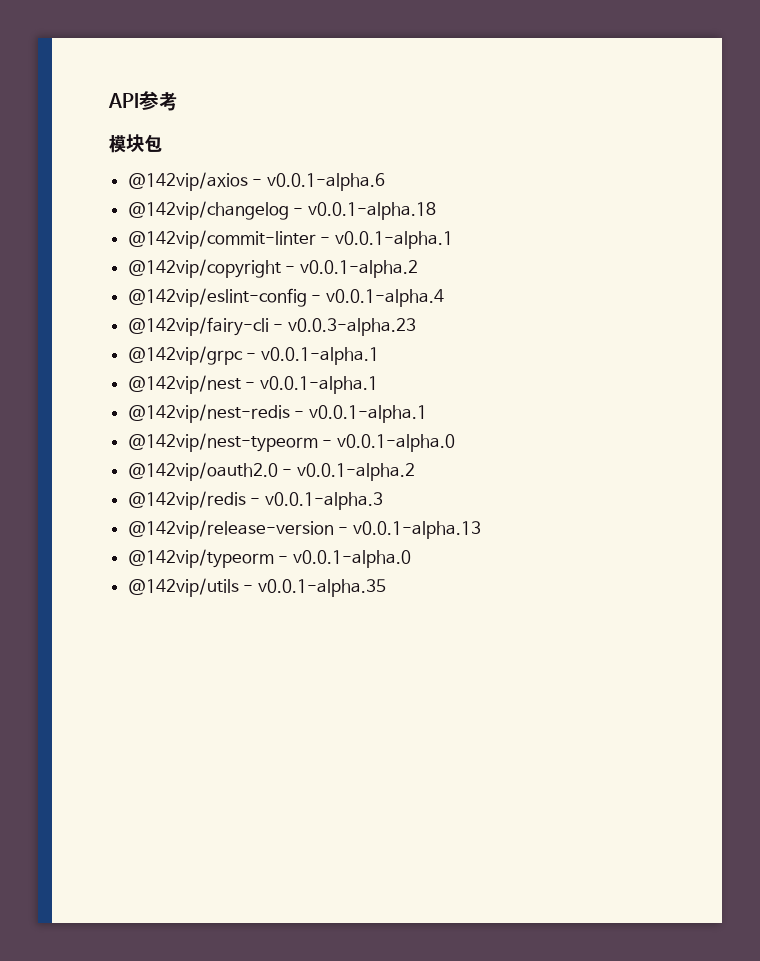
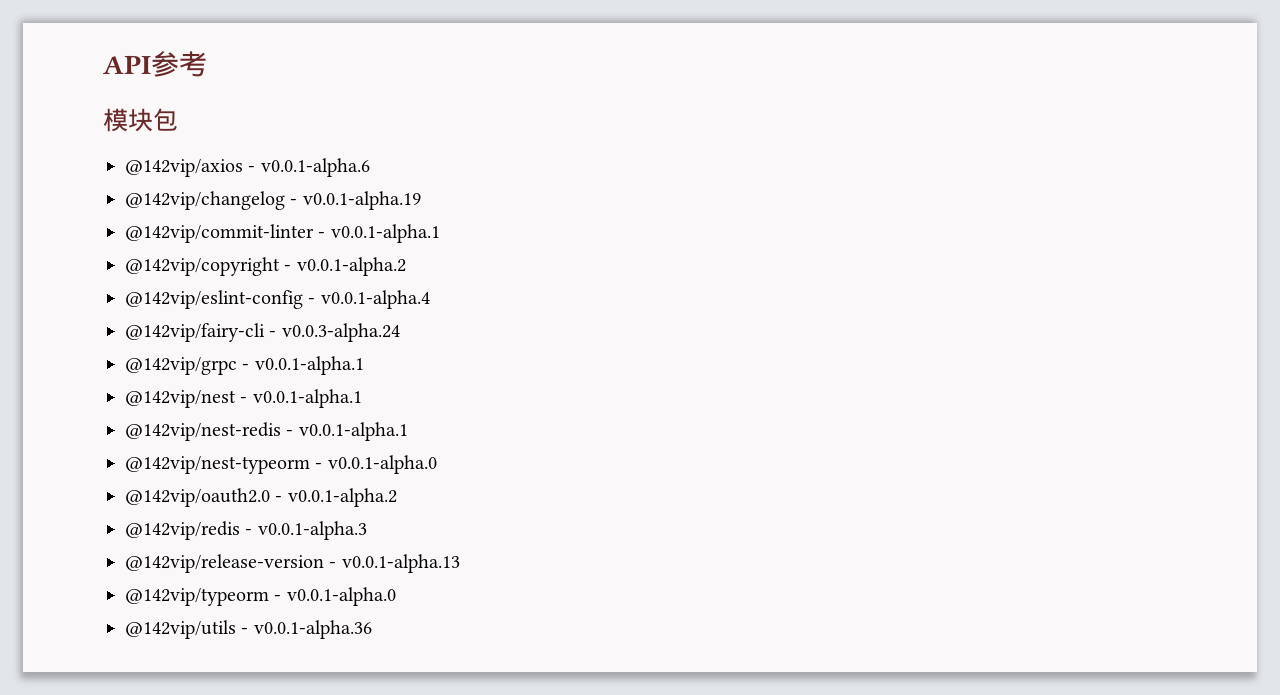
[307,202,436,220] v0.0.1-alpha.18 -> [302,191,421,210] v0.0.1-alpha.19
[287,318,416,336] v0.0.3-alpha.23 -> [281,323,400,342] v0.0.3-alpha.24
[257,579,386,597] v0.0.1-alpha.35 -> [253,620,372,639] v0.0.1-alpha.36

